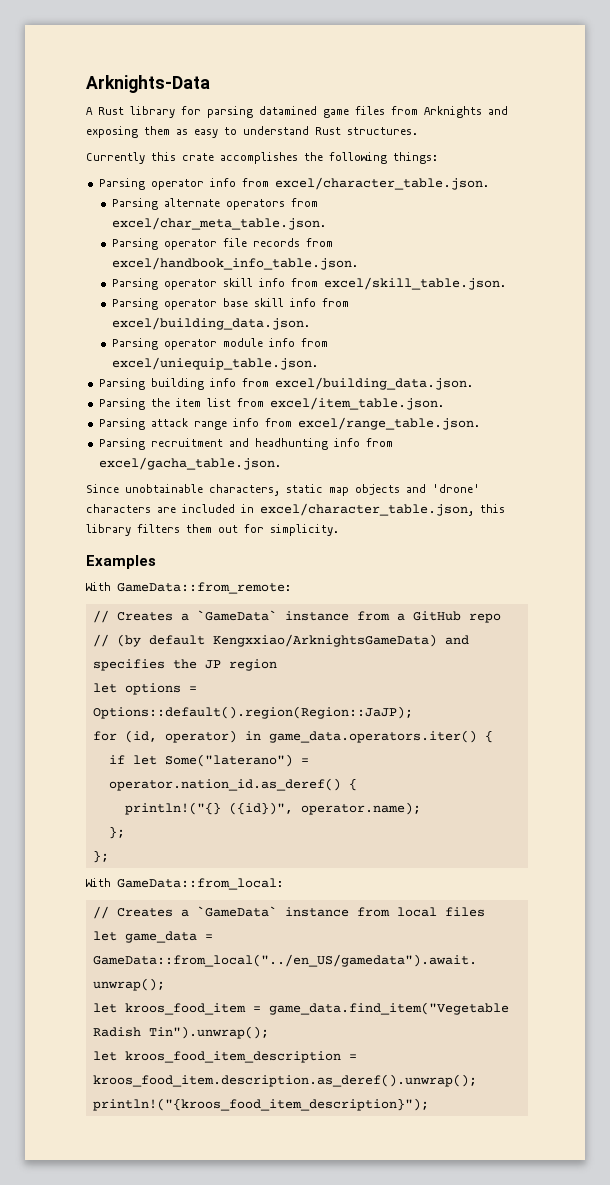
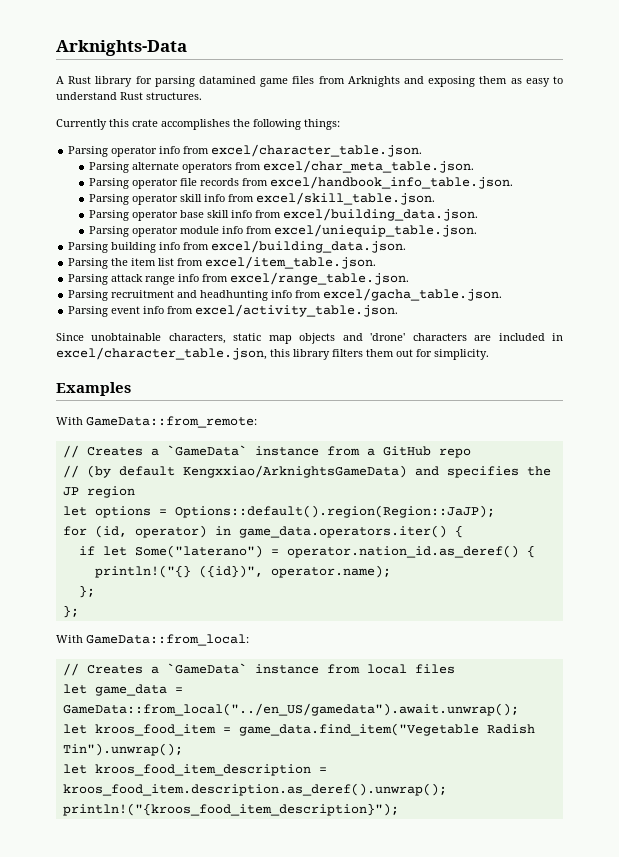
(281, 463) none -> [68,304,399,317] // Parsing event info from excel/activity_table.json.

